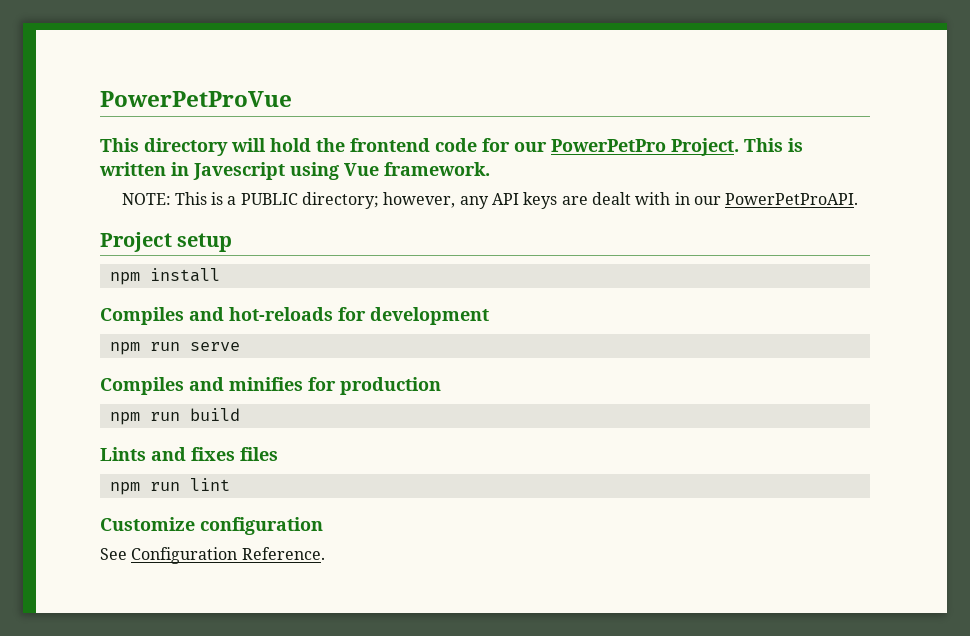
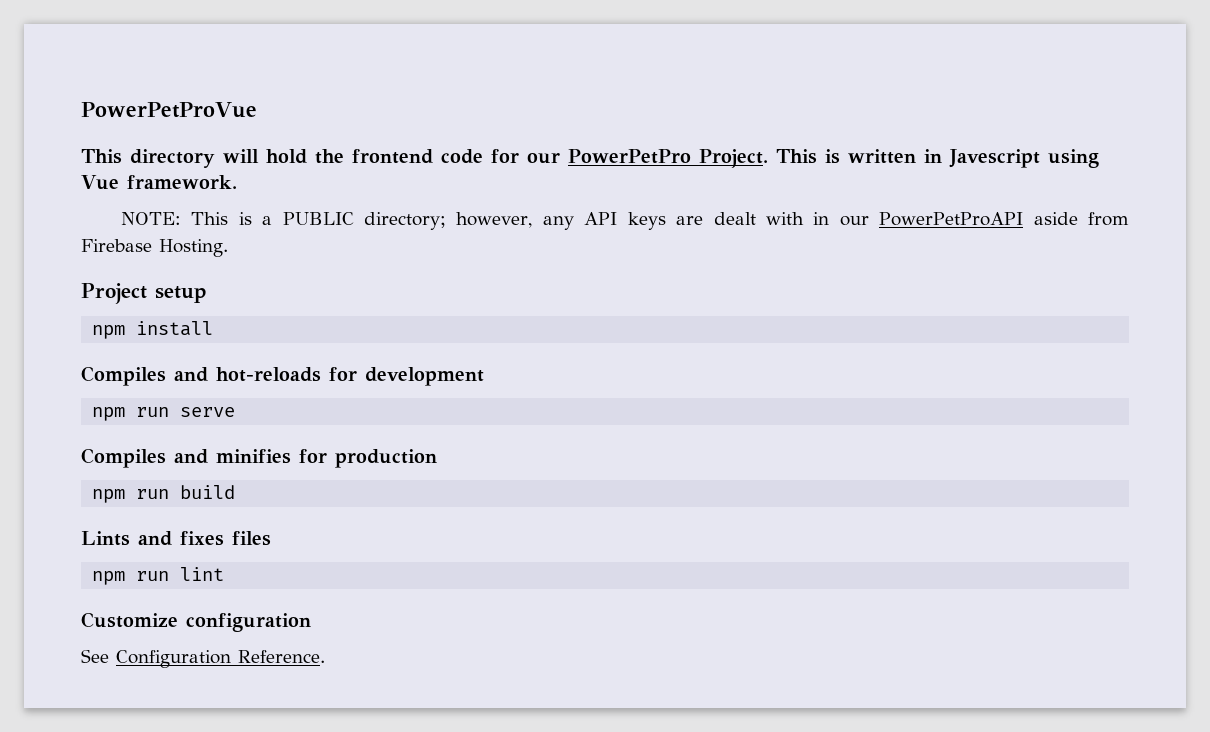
[725,193,859,205] PowerPetProAPI. -> [879,212,1129,226] [81,239,228,257] PowerPetProAPI aside from Firebase Hosting.

